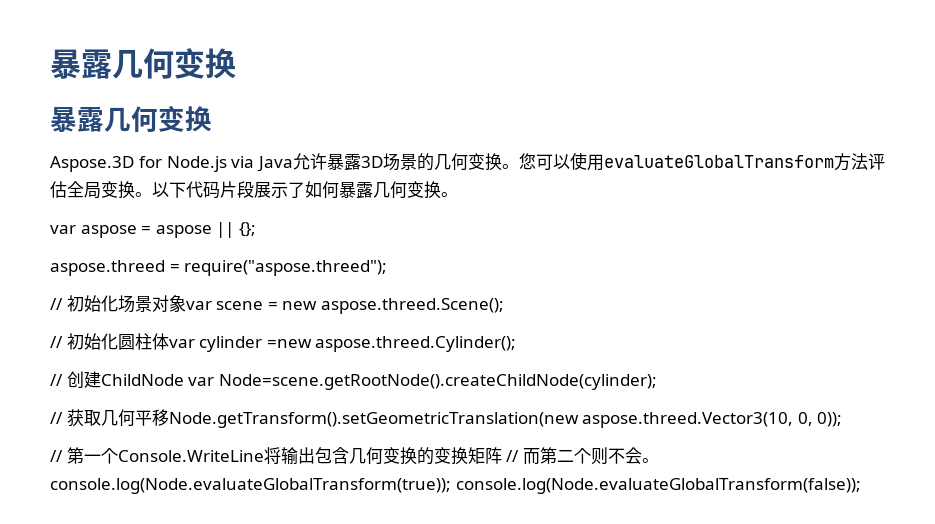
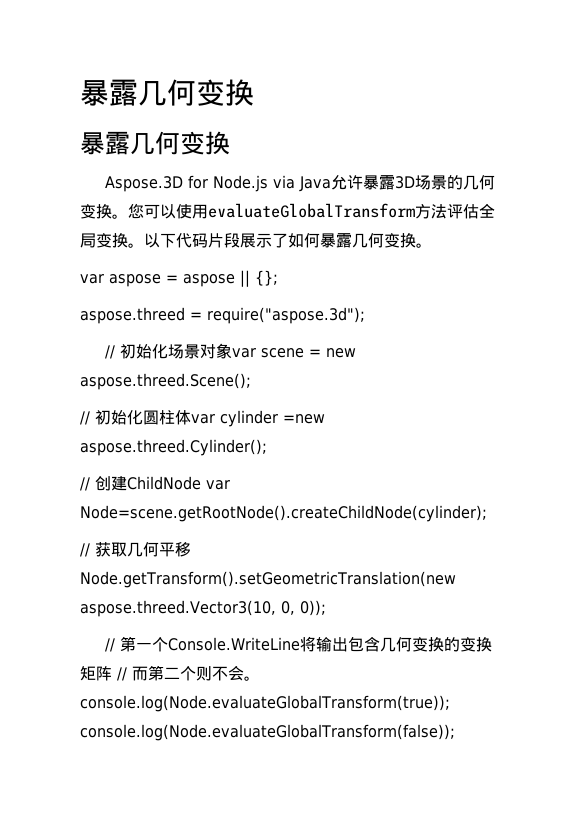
[184,260,388,276] require("aspose.threed"); -> [207,307,365,324] require("aspose.3d");

